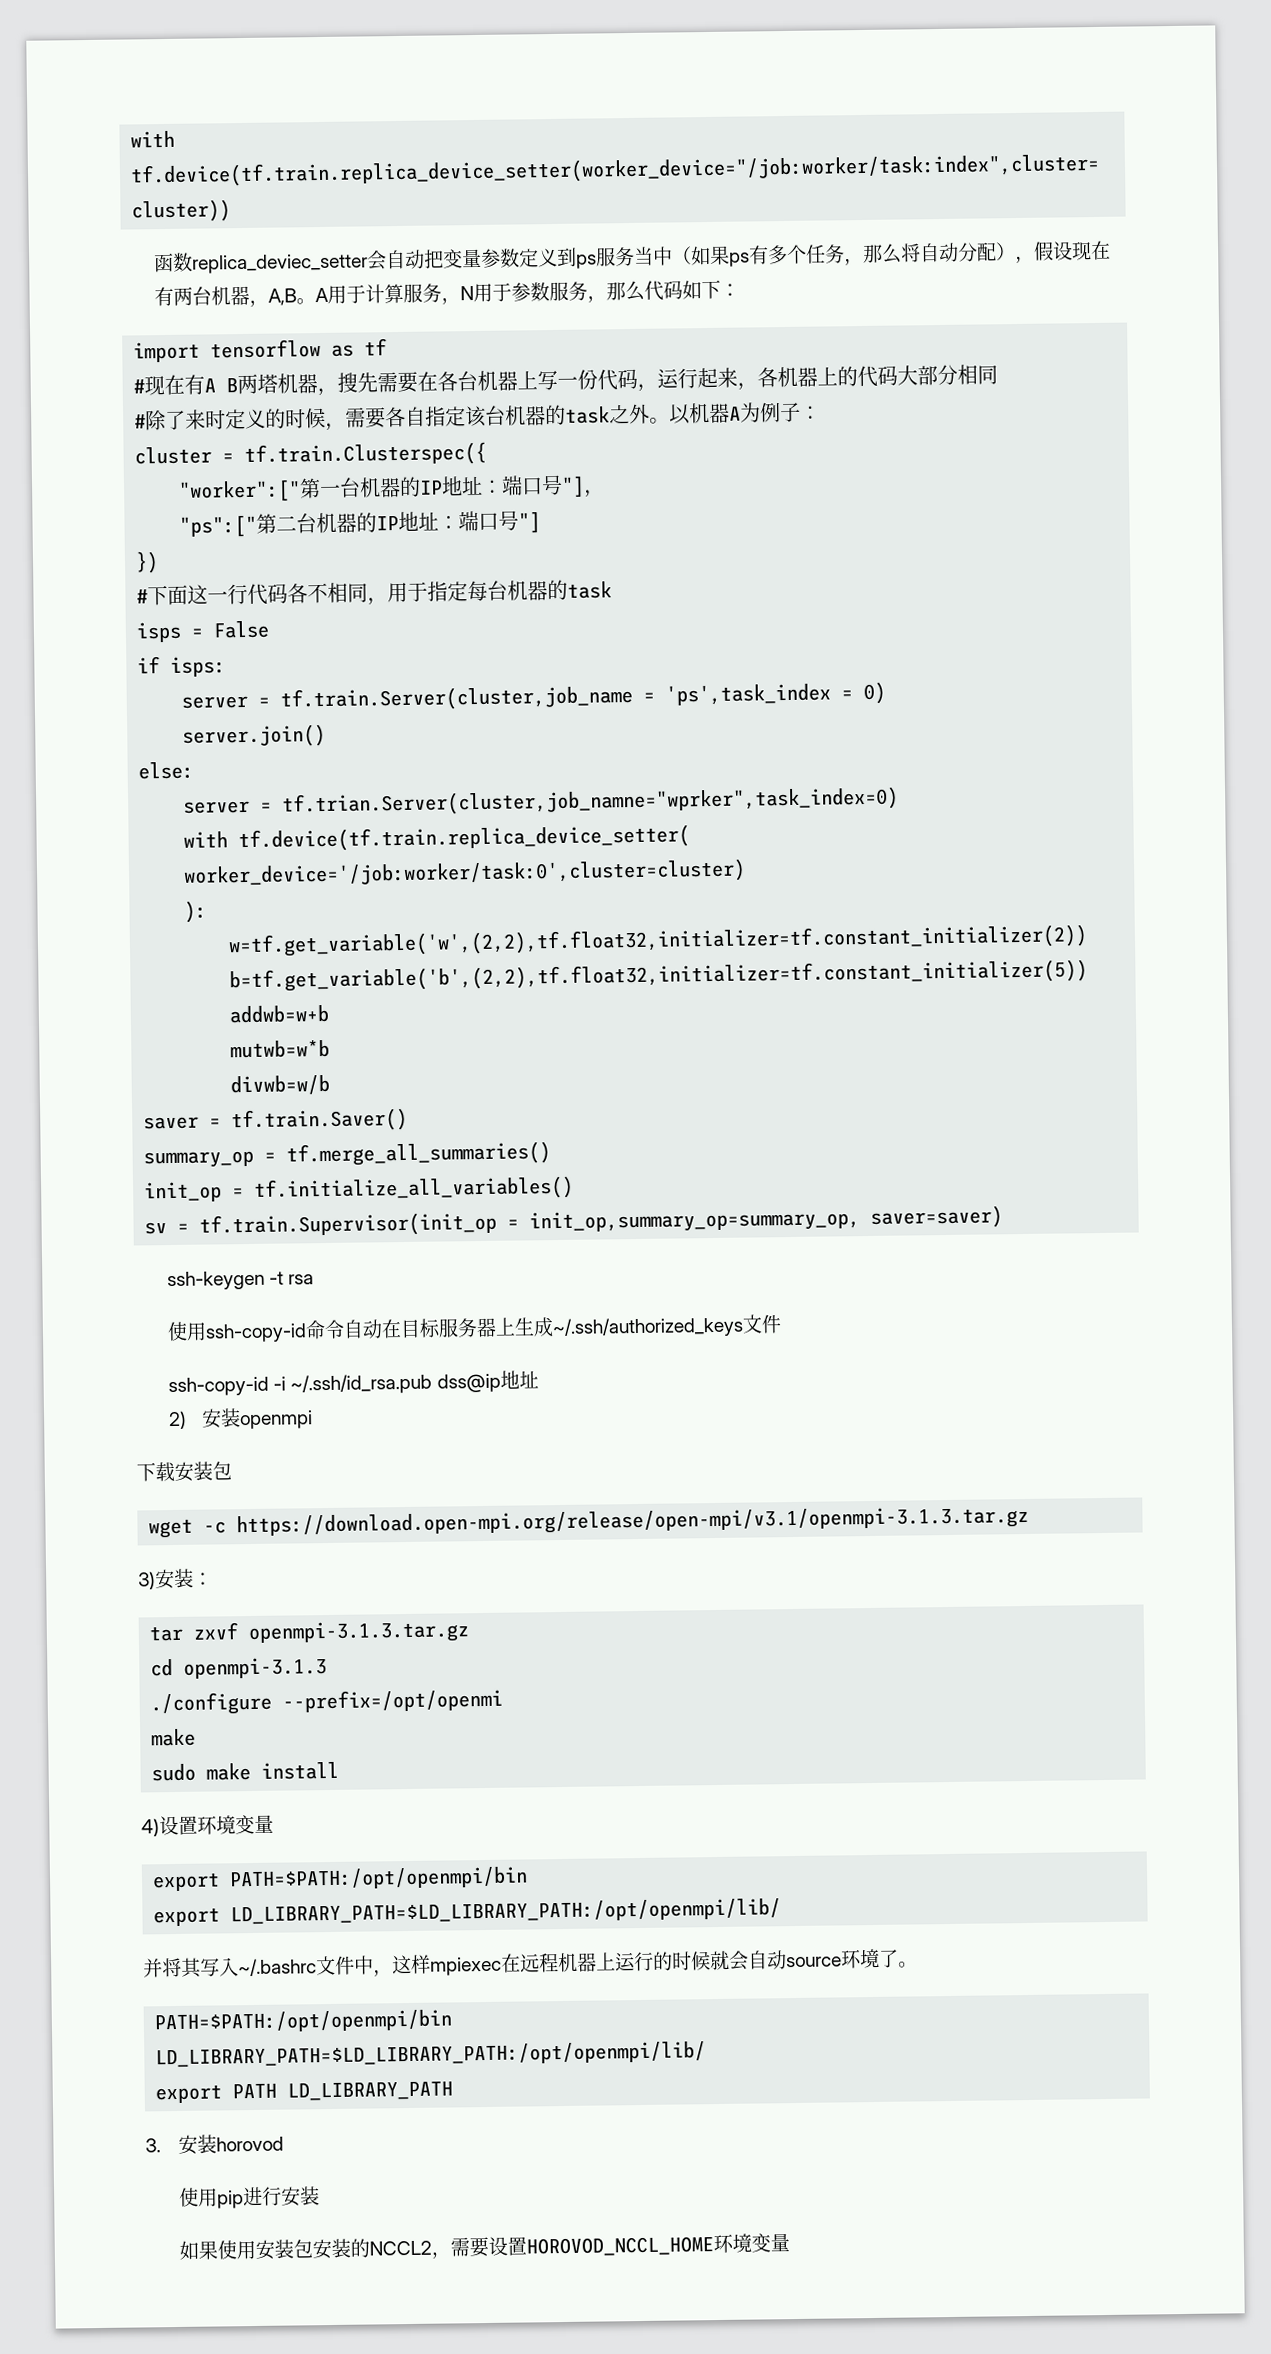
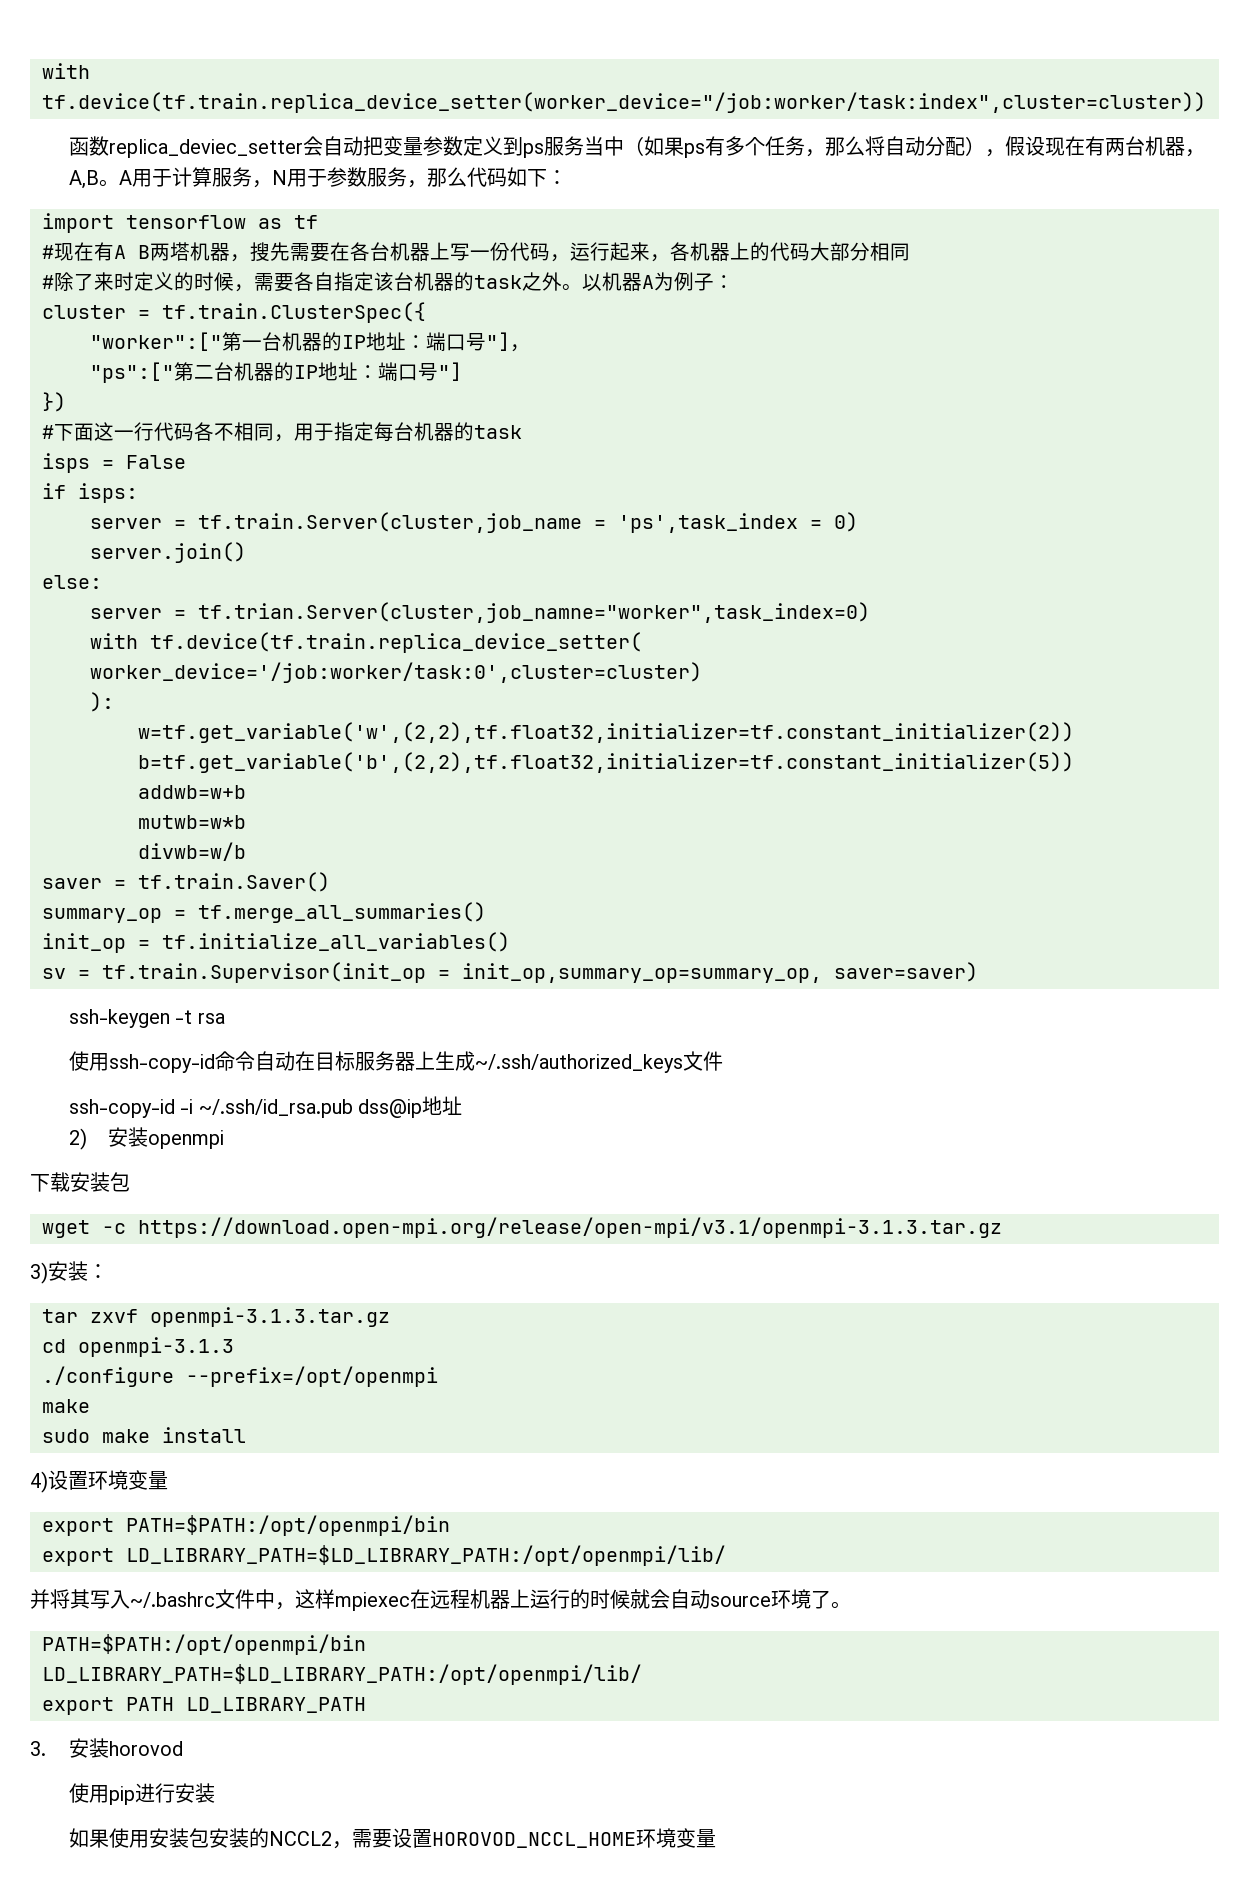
[244,441,488,467] tf.train.Clusterspec({ -> [162,302,426,323] tf.train.ClusterSpec({
[282,786,900,817] tf.trian.Server(cluster,job_namne="wprker",task_index=0) -> [198,602,870,623] tf.trian.Server(cluster,job_namne="worker",task_index=0)
[282,1688,504,1713] --prefix=/opt/openmi -> [186,1366,438,1387] --prefix=/opt/openmpi

